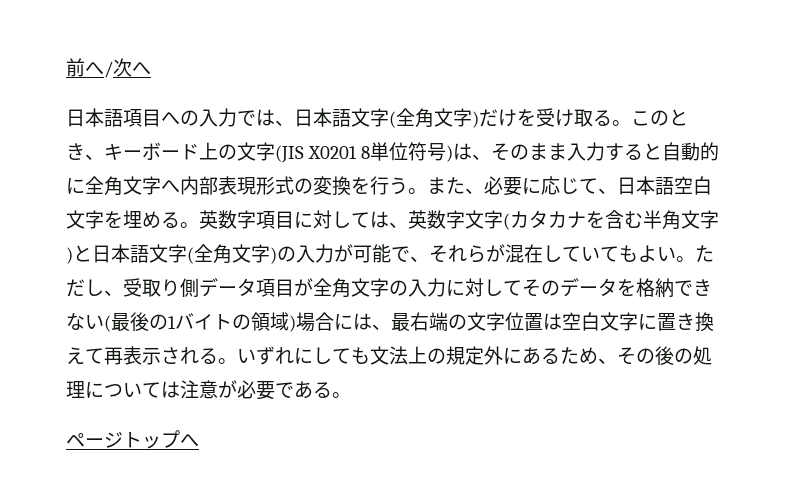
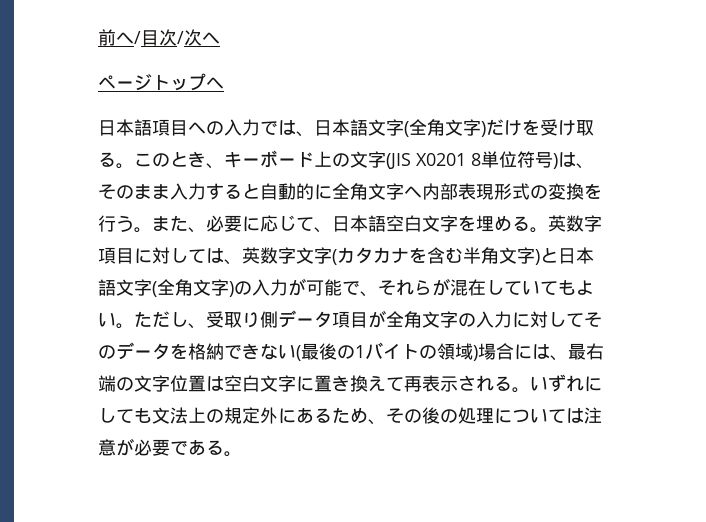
[113,58,132,77] 次 -> [141,29,220,46] [98,73,206,91] 目次/次へ // ページトップ
[66,430,199,449] // ページトップへ -> (242, 454) none

